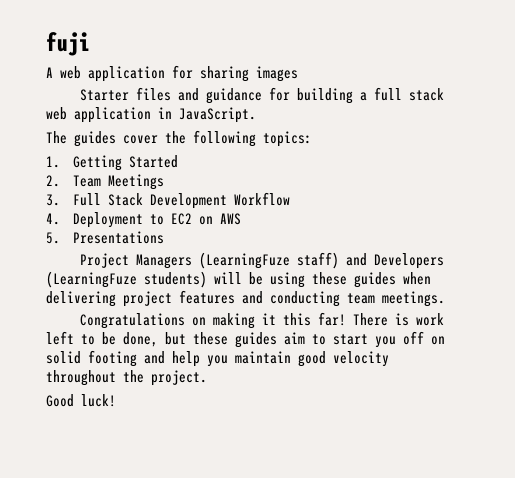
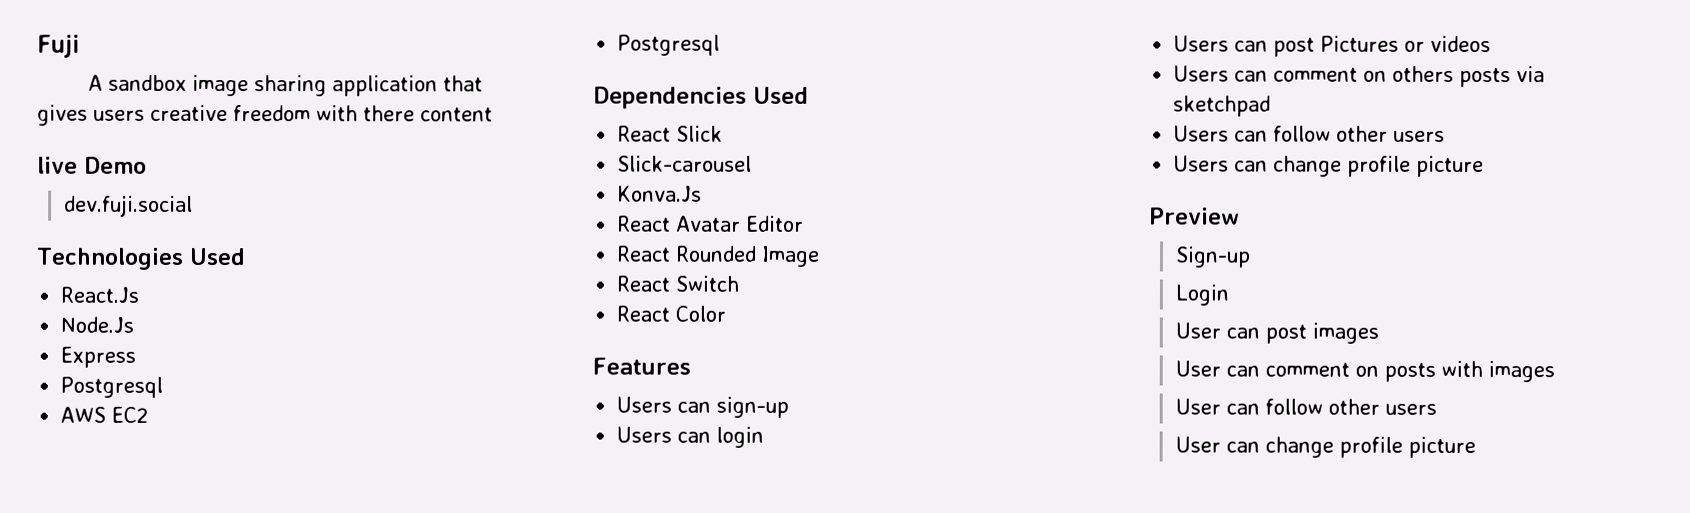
[46,32,90,56] fuji -> [37,34,80,58] Fuji
[60,65,298,82] [80,87,445,104] [46,107,256,123] [46,130,312,147] [46,155,178,171] [46,174,164,190] [46,192,290,209] [46,212,241,228] [46,231,164,244] [80,252,445,269] [46,271,431,288] [46,290,445,307] [80,312,445,329] [46,331,445,348] [46,350,389,367] [46,370,207,386] [46,394,116,407] web application for sharing images // Starter files and guidance for building a full stack web application in JavaScript. // The guides cover the following topics: // 1. Getting Started // 2. Team Meetings // 3. Full Stack Development Workflow // 4. Deployment to EC2 on AWS // 5. Presentations // Project Managers (LearningFuze staff) and Developers (LearningFuze students) will be using these guides when delivering project features and conducting team meetings. // Congratulations on making it this far! There is work left to be done, but these guides aim to start you off on solid footing and help you maintain good velocity throughout the project. // Good luck! -> [107,74,483,97] [37,104,493,126] [37,156,147,174] [63,194,193,217] [36,247,246,270] [60,286,140,303] [60,316,135,333] [60,346,137,368] [60,376,164,398] [60,406,149,423] [617,34,721,56] [593,86,809,109] [617,125,724,142] [617,155,753,172] [617,185,703,202] [617,215,805,232] [616,245,821,267] [616,275,740,292] [616,305,727,322] [592,357,691,375] [616,396,790,418] [616,426,765,448] [1173,35,1492,57] [1173,65,1546,88] [1173,95,1272,117] [1173,125,1446,142] [1173,155,1485,178] [1149,207,1240,225] [1174,246,1251,268] [1174,284,1229,306] [1174,322,1379,344] [1174,360,1555,383] [1174,398,1437,415] [1174,436,1476,458] sandbox image sharing application that gives users creative freedom with there content // live Demo // dev.fuji.social // Technologies Used // React.Js // Node.Js // Express // Postgresql // AWS EC2 // Postgresql // Dependencies Used // React Slick // Slick-carousel // Konva.Js // React Avatar Editor // React Rounded Image // React Switch // React Color // Features // Users can sign-up // Users can login // Users can post Pictures or videos // Users can comment on others posts via sketchpad // Users can follow other users // Users can change profile picture // Preview // Sign-up // Login // User can post images // User can comment on posts with images // User can follow other users // User can change profile picture

